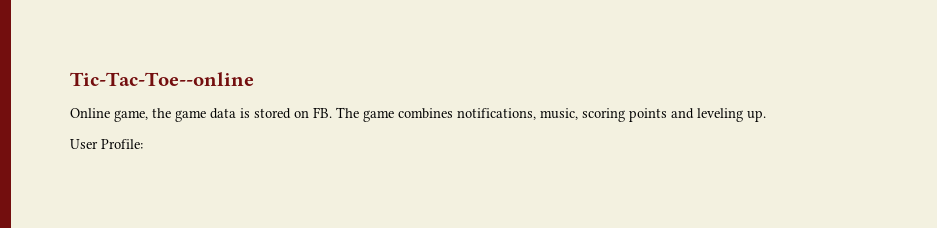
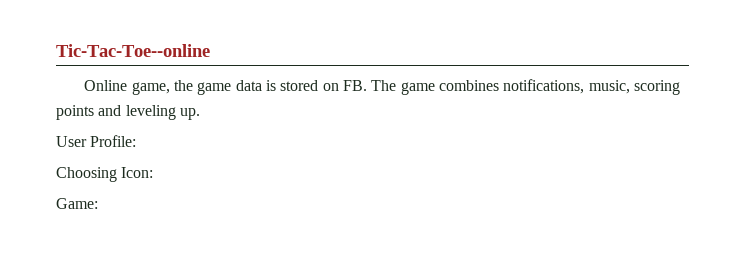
(143, 144) none -> [56,167,154,182] [56,198,98,209] // Choosing Icon: // Game:

